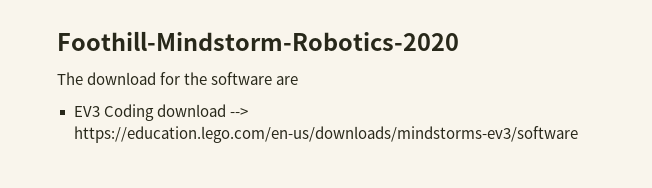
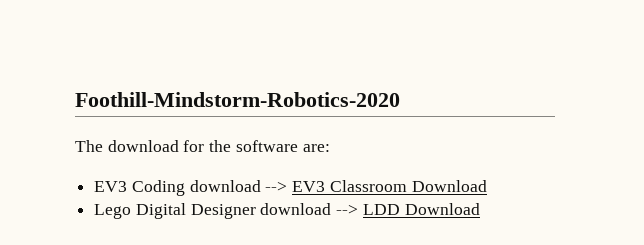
[276,76,299,85] are -> [302,144,330,152] are:
[73,126,578,143] https://education.lego.com/en-us/downloads/mindstorms-ev3/software -> [292,180,487,192] [94,203,480,219] EV3 Classroom Download // Lego Digital Designer download --> LDD Download

